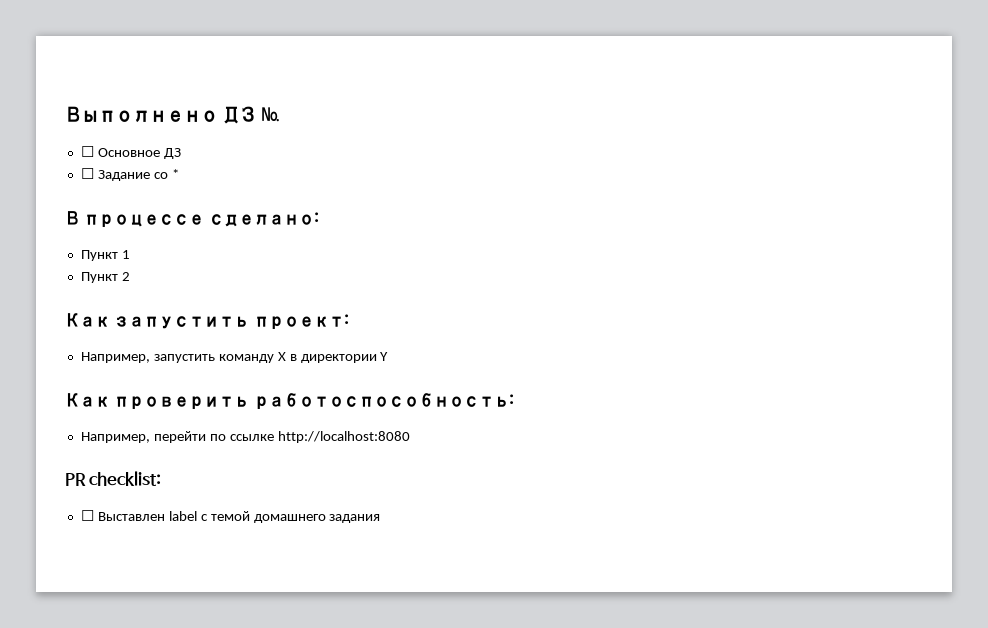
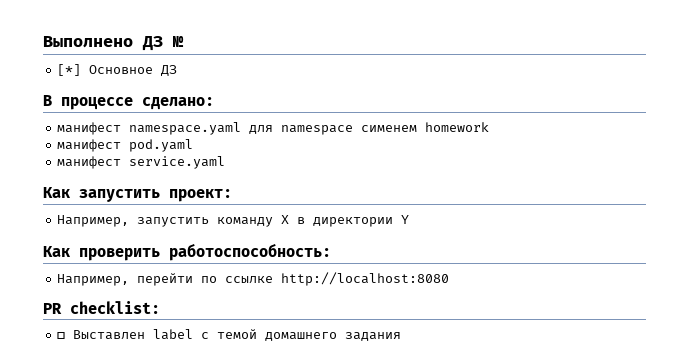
[80,146,94,157] ☐ -> [57,64,82,76] [*]
[80,168,179,181] // ☐ Задание со * -> (178, 70) none
[80,250,130,261] [80,272,130,283] Пункт 1 // Пункт 2 -> [57,122,490,135] [57,139,194,152] [57,156,226,169] манифест namespace.yaml для namespace сименем homework // манифест pod.yaml // манифест service.yaml

